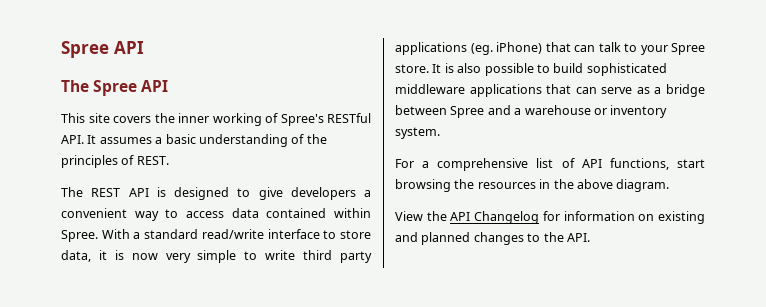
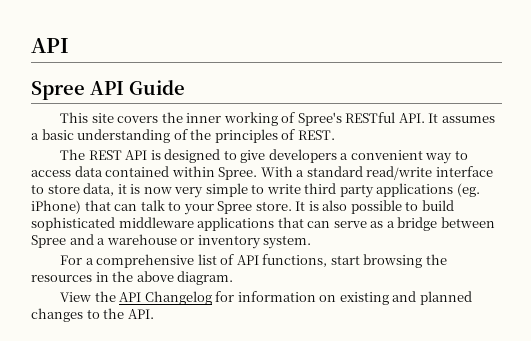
[61,41,144,58] [61,80,169,96] Spree API // The Spree API -> [31,38,69,53] [31,80,185,100] API // Spree API Guide

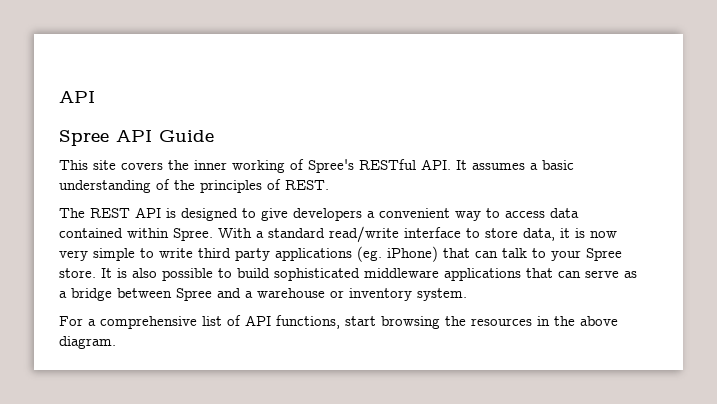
[60,291,472,305] [31,308,154,322] // View the API Changelog for information on existing and planned changes to the API. -> (116, 342) none

